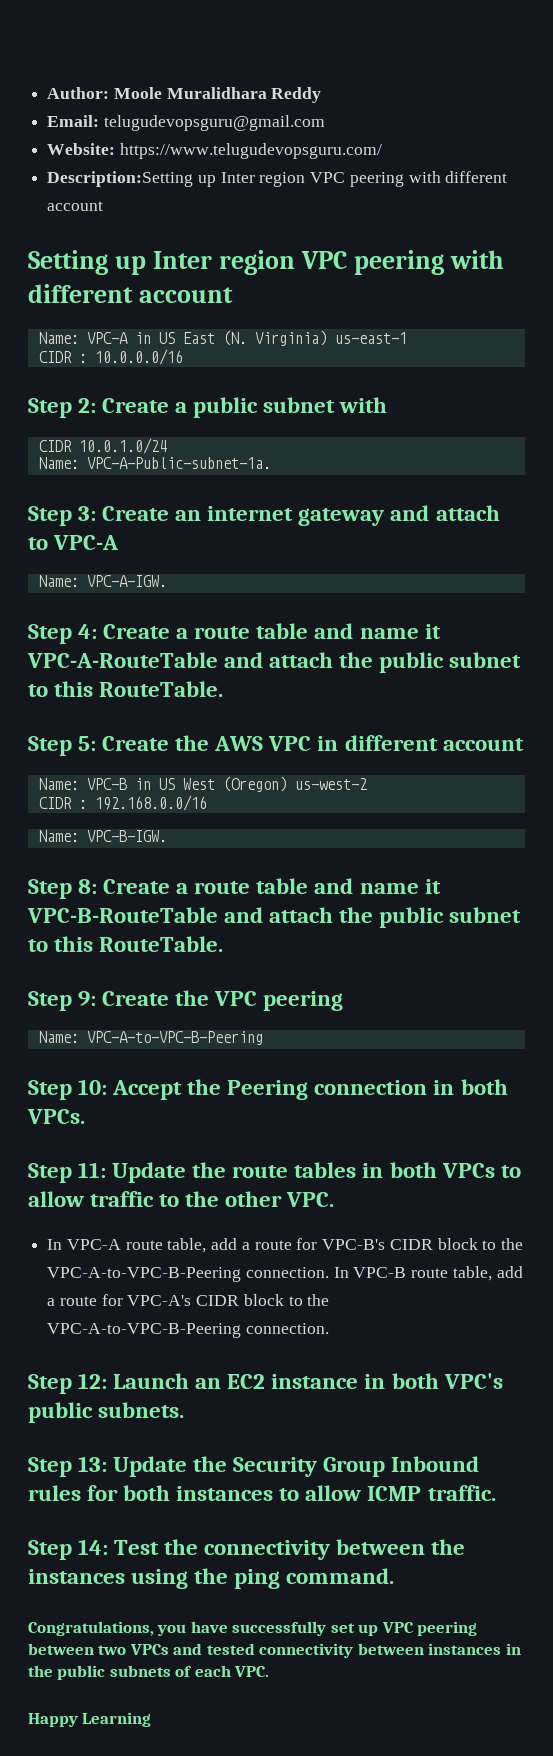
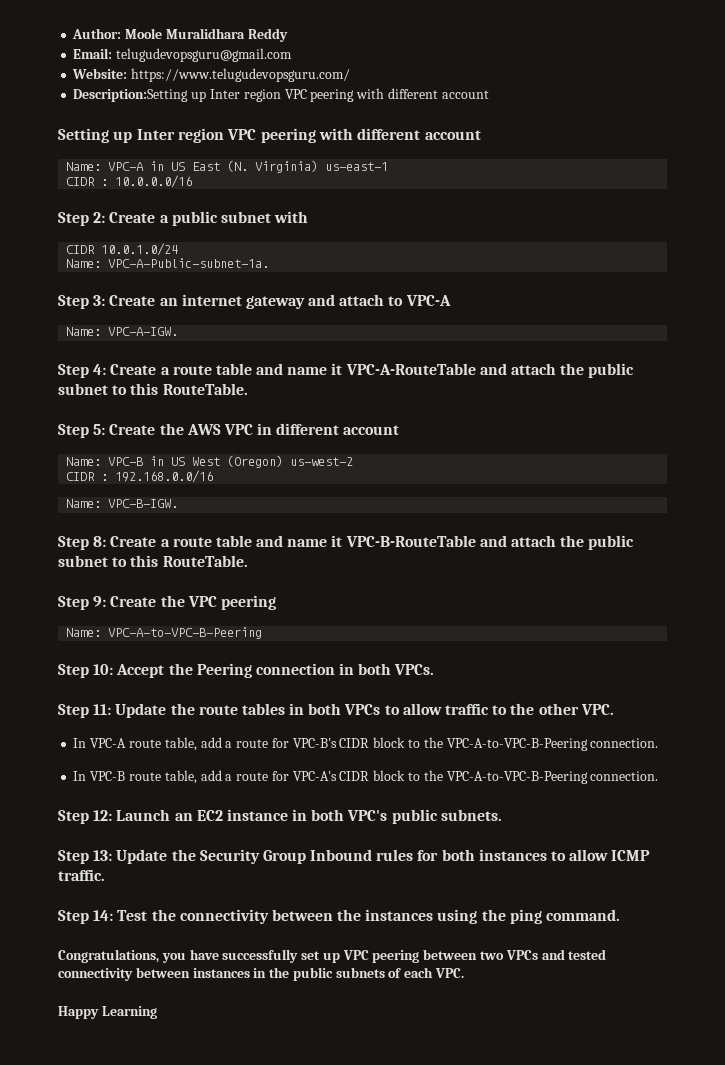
(329, 1272) none -> (659, 743) //

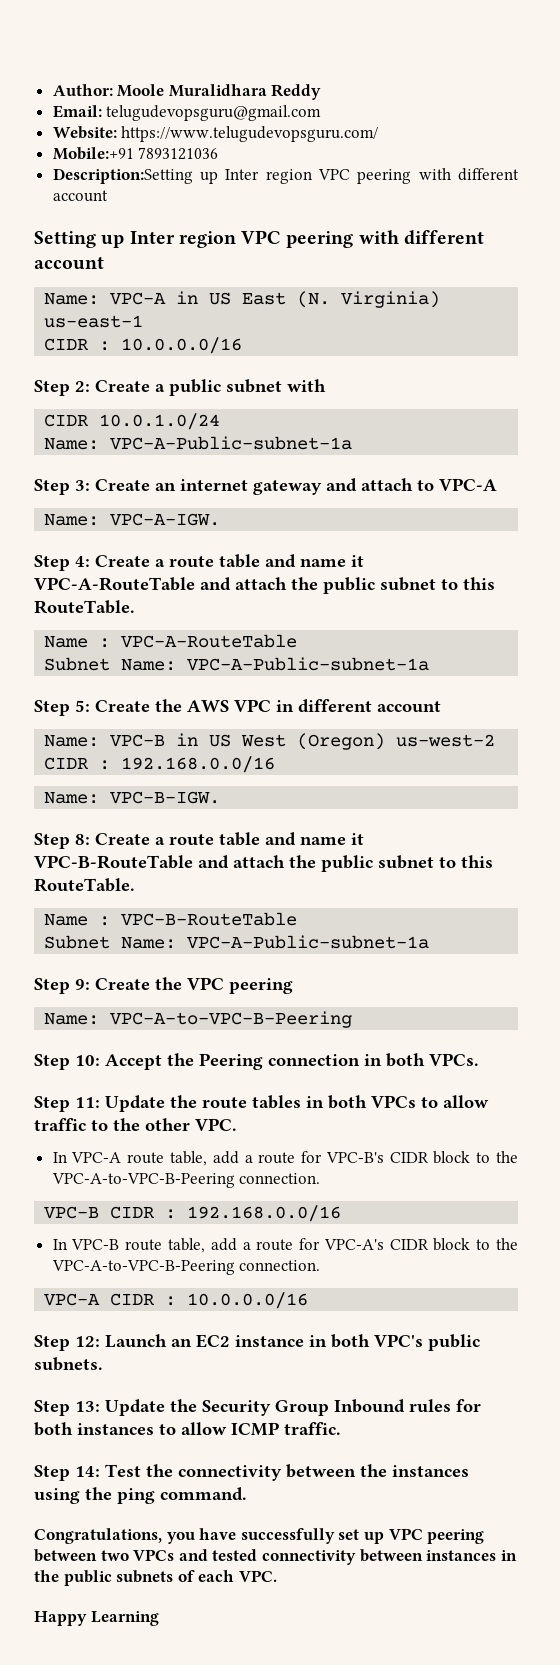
(351, 75) none -> [52,147,219,160] // Mobile:+91 7893121036
[108,258,270,268] VPC-A-Public-subnet-1a. -> [110,436,353,450] VPC-A-Public-subnet-1a
(248, 389) none -> [44,634,298,648] [44,657,430,671] // Name : VPC-A-RouteTable // Subnet Name: VPC-A-Public-subnet-1a
(248, 561) none -> [44,912,298,926] [44,935,430,949] // Name : VPC-B-RouteTable // Subnet Name: VPC-A-Public-subnet-1a
(659, 743) none -> [44,1205,342,1222] // VPC-B CIDR : 192.168.0.0/16
(659, 776) none -> [44,1292,309,1309] // VPC-A CIDR : 10.0.0.0/16

